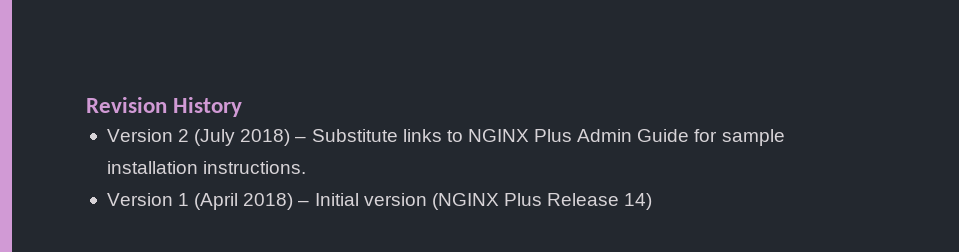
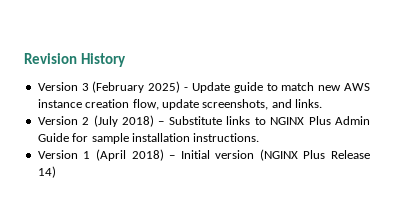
(243, 107) none -> [37,81,370,93] [37,99,322,110] // Version 3 (February 2025) - Update guide to match new AWS instance creation flow, update screenshots, and links.

